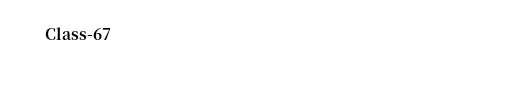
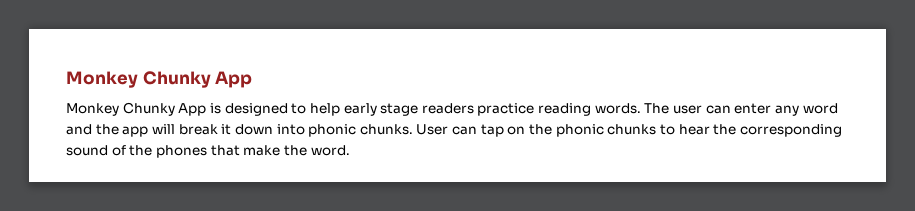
[45,27,111,40] Class-67 -> [66,71,253,88] [66,102,838,116] [66,124,842,137] [66,145,350,158] Monkey Chunky App // Monkey Chunky App is designed to help early stage readers practice reading words. The user can enter any word and the app will break it down into phonic chunks. User can tap on the phonic chunks to hear the corresponding sound of the phones that make the word.

